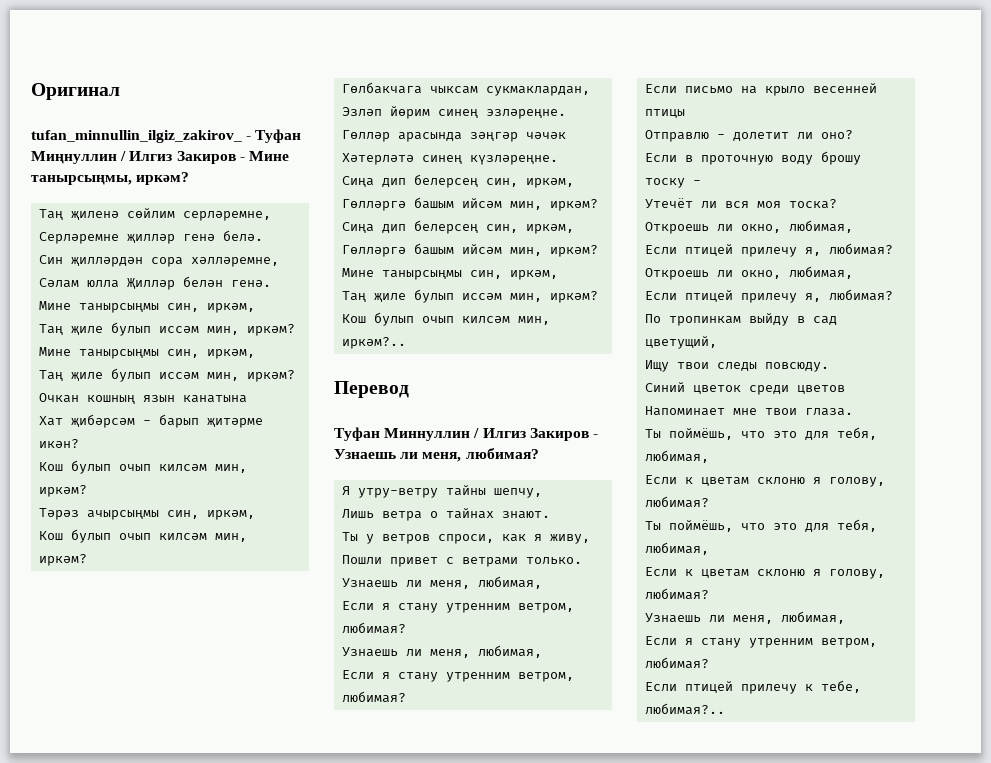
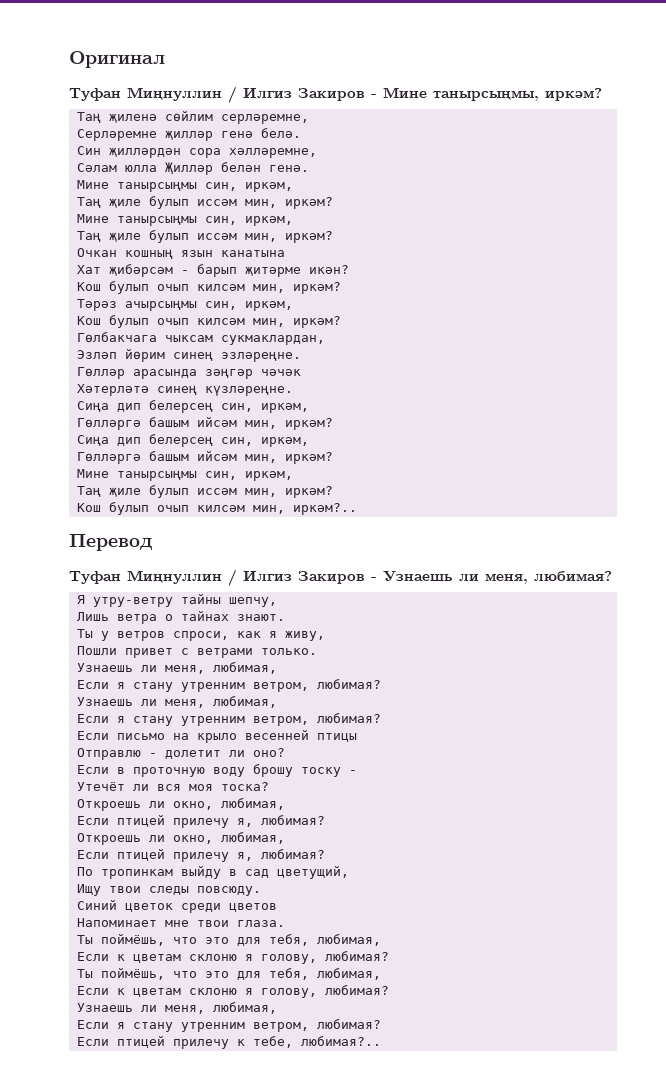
[31,130,252,143] tufan_minnullin_ilgiz_zakirov_ - -> (165, 59) none
[384,428,471,441] Миннуллин -> [127,570,222,584] Миңнуллин

